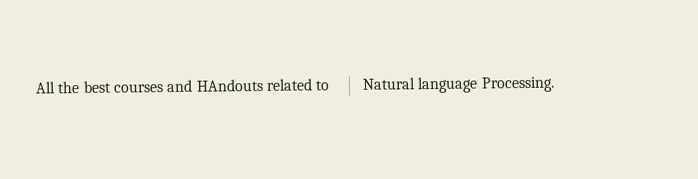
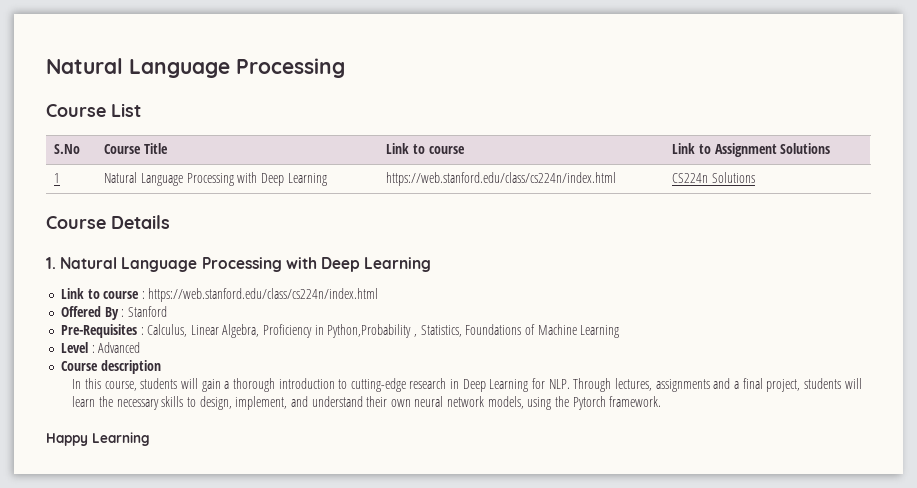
[35,76,555,94] All the best courses and HAndouts related to Natural language Processing. -> [46,58,345,78] [46,103,141,117] [54,144,81,154] [104,143,169,154] [386,143,465,154] [672,143,831,157] [54,173,61,183] [104,172,327,186] [386,172,617,186] [672,172,756,183] [46,215,170,229] [46,257,432,272] [60,288,379,302] [60,306,167,320] [60,324,620,338] [60,342,141,353] [60,360,161,374] [72,378,862,392] [72,396,662,410] [46,432,150,446] Natural Language Processing // Course List // S.No | Course Title | Link to course | Link to Assignment Solutions // 1 | Natural Language Processing with Deep Learning | https://web.stanford.edu/class/cs224n/index.html | CS224n Solutions // Course Details // 1. Natural Language Processing with Deep Learning // Link to course : https://web.stanford.edu/class/cs224n/index.html // Offered By : Stanford // Pre-Requisites : Calculus, Linear Algebra, Proficiency in Python,Probability , Statistics, Foundations of Machine Learning // Level : Advanced // Course description // In this course, students will gain a thorough introduction to cutting-edge research in Deep Learning for NLP. Through lectures, assignments and a final project, students will learn the necessary skills to design, implement, and understand their own neural network models, using the Pytorch framework. // Happy Learning

